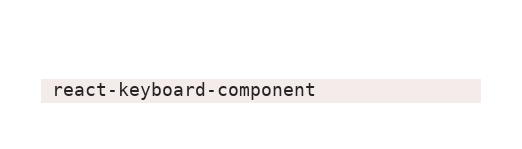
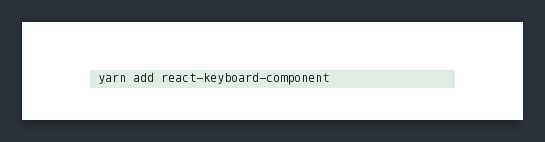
(52, 91) none -> [98,73,155,84] yarn add

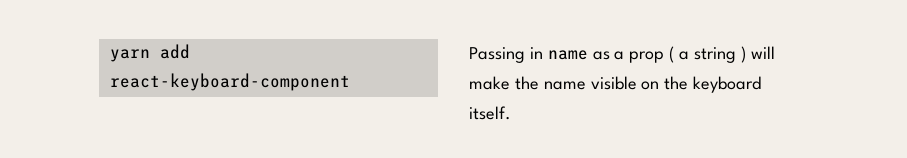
(330, 79) none -> [469,46,775,63] [469,76,762,93] [469,106,511,120] // Passing in name as a prop ( a string ) will make the name visible on the keyboard itself.

